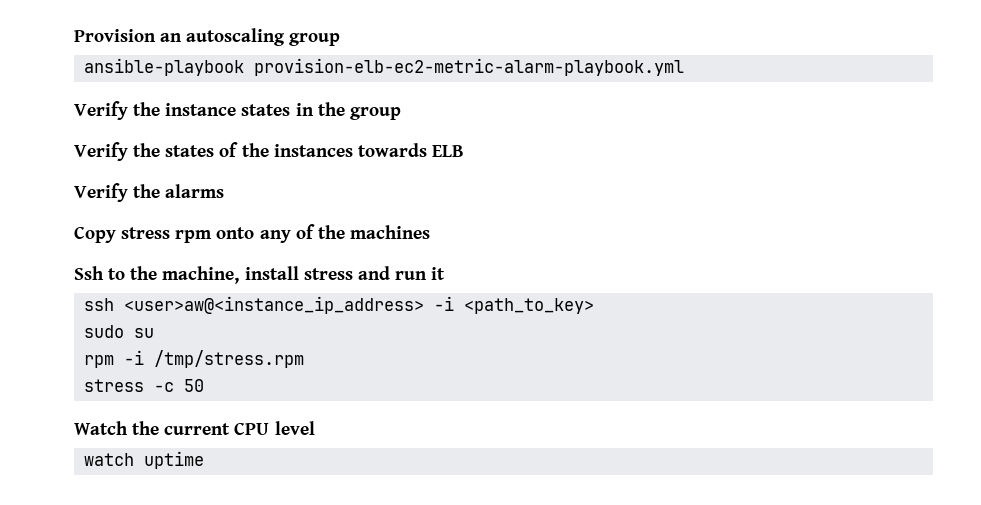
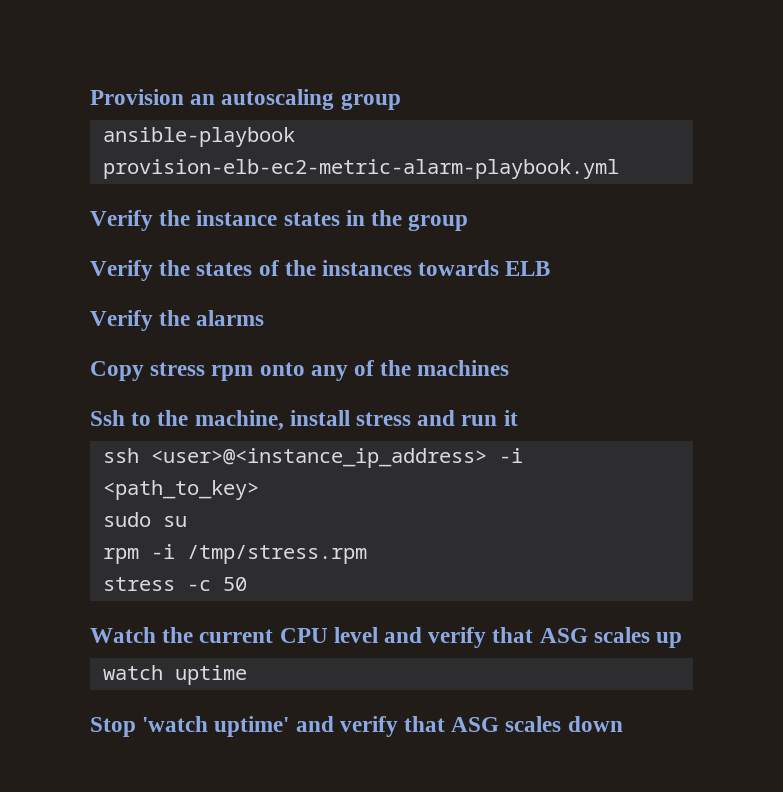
[123,296,424,314] <user>aw@<instance_ip_address> -> [150,448,487,468] <user>@<instance_ip_address>
[83,451,204,469] // watch uptime -> [384,627,683,648] [102,665,247,685] [90,716,623,737] and verify that ASG scales up // watch uptime // Stop 'watch uptime' and verify that ASG scales down

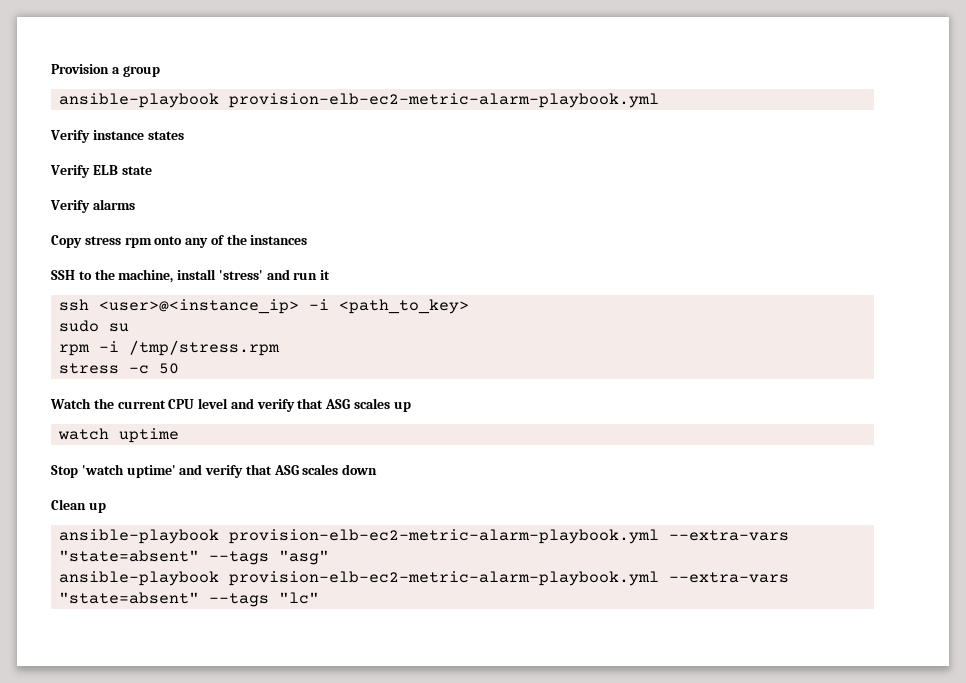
[190,89,335,110] an autoscaling -> [111,67,120,74] a
[159,210,191,226] the -> (90, 136) none
[345,210,469,231] [90,260,500,281] in the group // Verify the states of the instances towards -> [50,165,90,178] // Verify
[90,310,191,331] // Verify the -> [121,166,152,175] [50,200,90,213] state // Verify
[417,360,510,376] [90,410,125,426] machines // Ssh -> [250,235,308,245] [51,270,75,280] instances // SSH
[356,412,412,426] stress -> [218,270,263,280] 'stress'
[150,448,487,468] <user>@<instance_ip_address> -> [99,299,300,314] <user>@<instance_ip>
(623, 724) none -> [51,499,106,513] [59,529,790,544] [59,550,330,565] [59,571,790,586] [59,592,320,607] // Clean up // ansible-playbook provision-elb-ec2-metric-alarm-playbook.yml --extra-vars "state=absent" --tags "asg" // ansible-playbook provision-elb-ec2-metric-alarm-playbook.yml --extra-vars "state=absent" --tags "lc"

